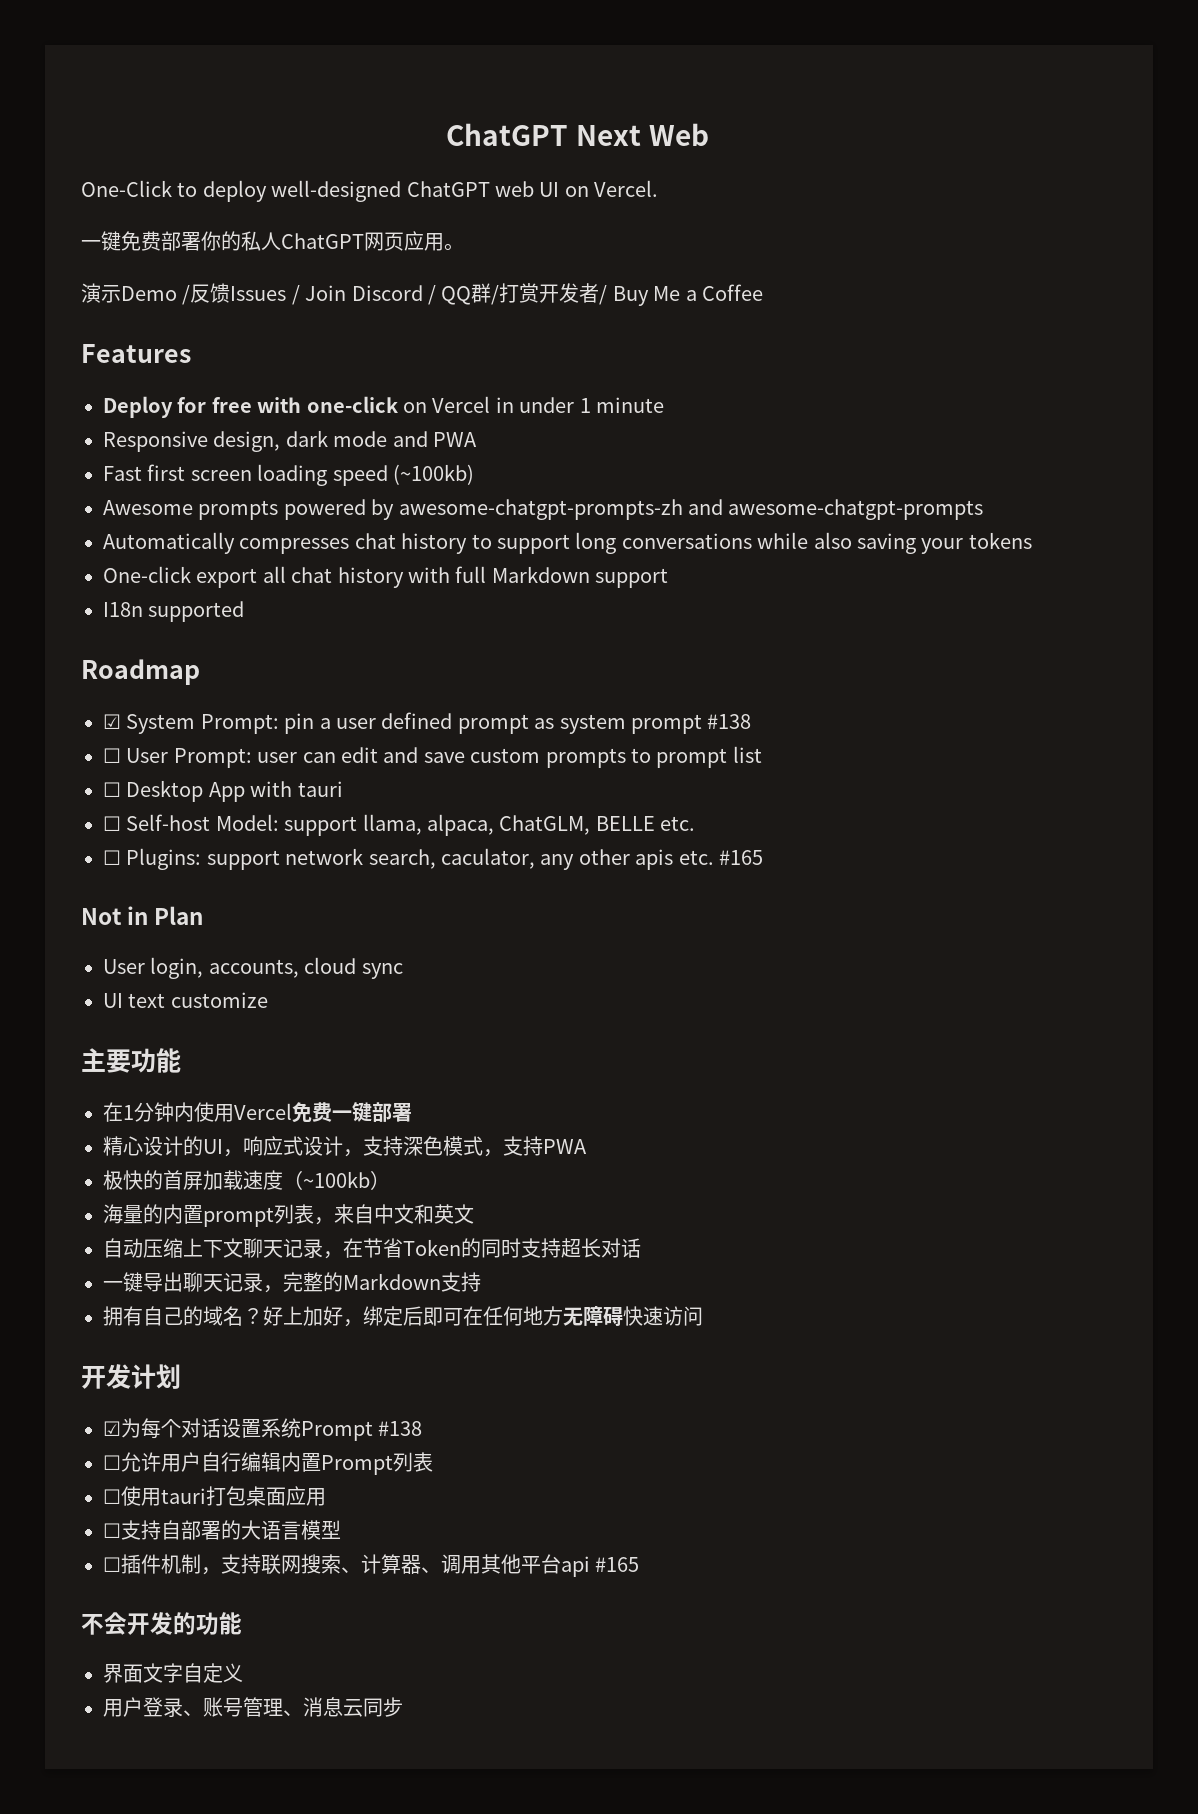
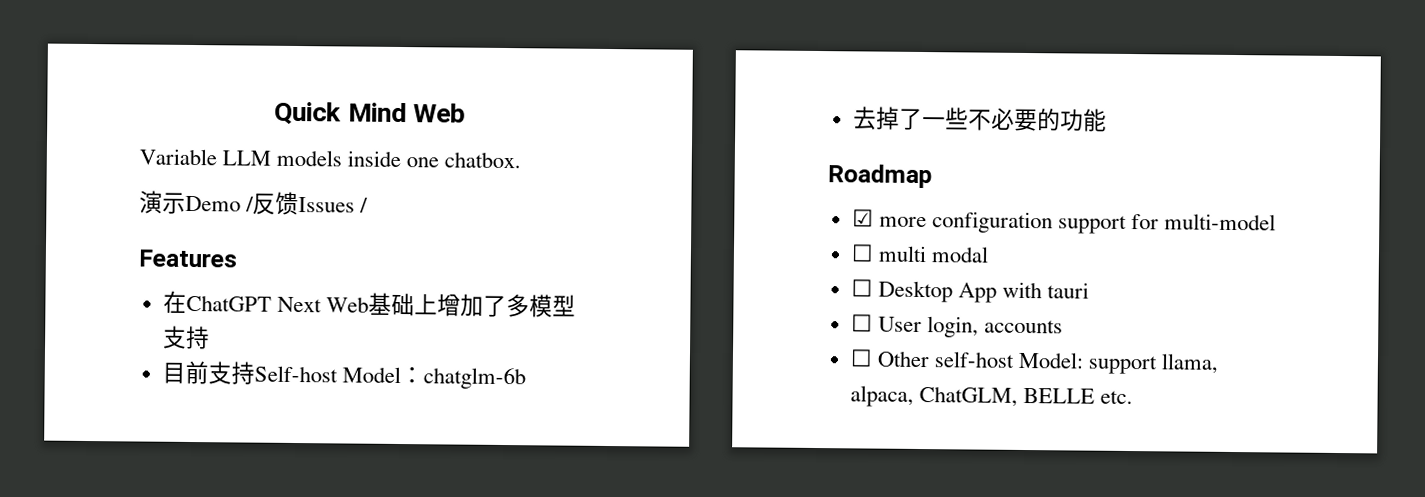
[446,123,641,146] ChatGPT Next -> [274,101,407,126] Quick Mind
[81,180,659,202] [81,231,464,251] One-Click to deploy well-designed ChatGPT web UI on Vercel. // 一键免费部署你的私人ChatGPT网页应用。 -> [139,148,522,169] Variable LLM models inside one chatbox.
[305,283,763,306] [81,344,191,363] [103,396,664,418] [103,430,477,452] [103,464,474,486] [103,499,984,520] [103,532,1032,554] [103,566,669,588] [103,601,245,622] [81,659,200,685] [103,712,752,734] [103,746,762,768] Join Discord / QQ群/打赏开发者/ Buy Me a Coffee // Features // Deploy for free with one-click on Vercel in under 1 minute // Responsive design, dark mode and PWA // Fast first screen loading speed (~100kb) // Awesome prompts powered by awesome-chatgpt-prompts-zh and awesome-chatgpt-prompts // Automatically compresses chat history to support long conversations while also saving your tokens // One-click export all chat history with full Markdown support // I18n supported // Roadmap // ☑ System Prompt: pin a user defined prompt as system prompt #138 // ☐ User Prompt: user can edit and save custom prompts to prompt list -> [138,249,237,268] [162,290,576,318] [162,325,210,350] [161,360,526,390] [852,106,1107,132] [827,164,932,189] [851,209,1277,234] [850,244,989,263] // Features // 在ChatGPT Next Web基础上增加了多模型支持 // 目前支持Self-host Model：chatglm-6b // 去掉了一些不必要的功能 // Roadmap // ☑ more configuration support for multi-model // ☐ multi modal
[126,814,211,831] Self-host -> [877,316,1063,338] [849,349,1015,368] User login, accounts // ☐ Other self-host
[103,848,763,870] [81,906,204,925] [103,957,403,979] [103,992,268,1008] [81,1048,181,1073] [103,1102,412,1123] [103,1136,587,1157] [103,1170,390,1190] [103,1204,474,1227] [103,1238,641,1259] [103,1272,481,1293] [103,1306,703,1327] [81,1364,181,1389] [103,1418,423,1441] [103,1452,433,1475] [103,1486,326,1506] [103,1520,341,1540] [103,1554,640,1577] [81,1612,242,1635] [103,1663,243,1683] [103,1697,403,1717] // ☐ Plugins: support network search, caculator, any other apis etc. #165 // Not in Plan // User login, accounts, cloud sync // UI text customize // 主要功能 // 在1分钟内使用Vercel免费一键部署 // 精心设计的UI，响应式设计，支持深色模式，支持PWA // 极快的首屏加载速度（~100kb） // 海量的内置prompt列表，来自中文和英文 // 自动压缩上下文聊天记录，在节省Token的同时支持超长对话 // 一键导出聊天记录，完整的Markdown支持 // 拥有自己的域名？好上加好，绑定后即可在任何地方无障碍快速访问 // 开发计划 // ☑为每个对话设置系统Prompt #138 // ☐允许用户自行编辑内置Prompt列表 // ☐使用tauri打包桌面应用 // ☐支持自部署的大语言模型 // ☐插件机制，支持联网搜索、计算器、调用其他平台api #165 // 不会开发的功能 // 界面文字自定义 // 用户登录、账号管理、消息云同步 -> (1133, 397) none

